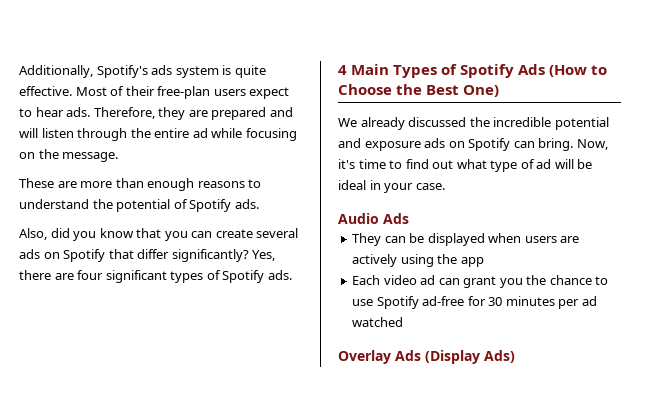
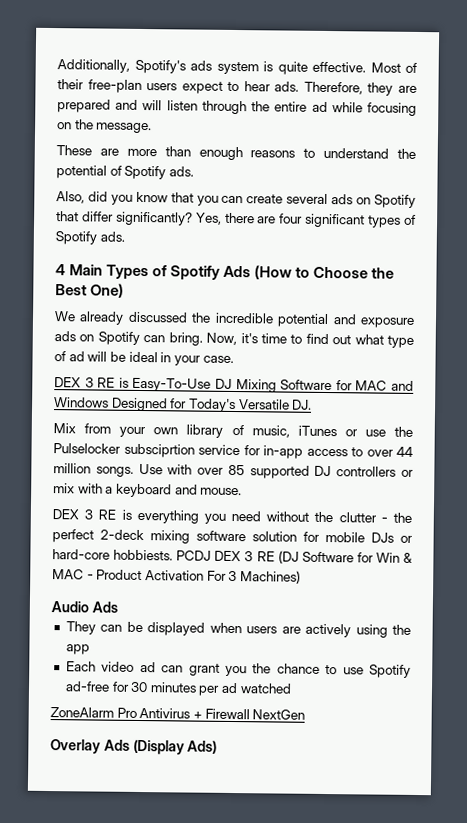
(445, 186) none -> [54,377,415,393] [54,397,313,413] [53,423,414,438] [53,443,413,459] [53,463,414,479] [53,483,243,498] [52,509,412,524] [52,529,413,544] [52,549,413,564] [52,569,301,584] // DEX 3 RE is Easy-To-Use DJ Mixing Software for MAC and Windows Designed for Today's Versatile DJ. // Mix from your own library of music, iTunes or use the Pulselocker subsciprtion service for in-app access to over 44 million songs. Use with over 85 supported DJ controllers or mix with a keyboard and mouse. // DEX 3 RE is everything you need without the clutter - the perfect 2-deck mixing software solution for mobile DJs or hard-core hobbiests. PCDJ DEX 3 RE (DJ Software for Win & MAC - Product Activation For 3 Machines)
(404, 322) none -> [50,707,306,720] // ZoneAlarm Pro Antivirus + Firewall NextGen

